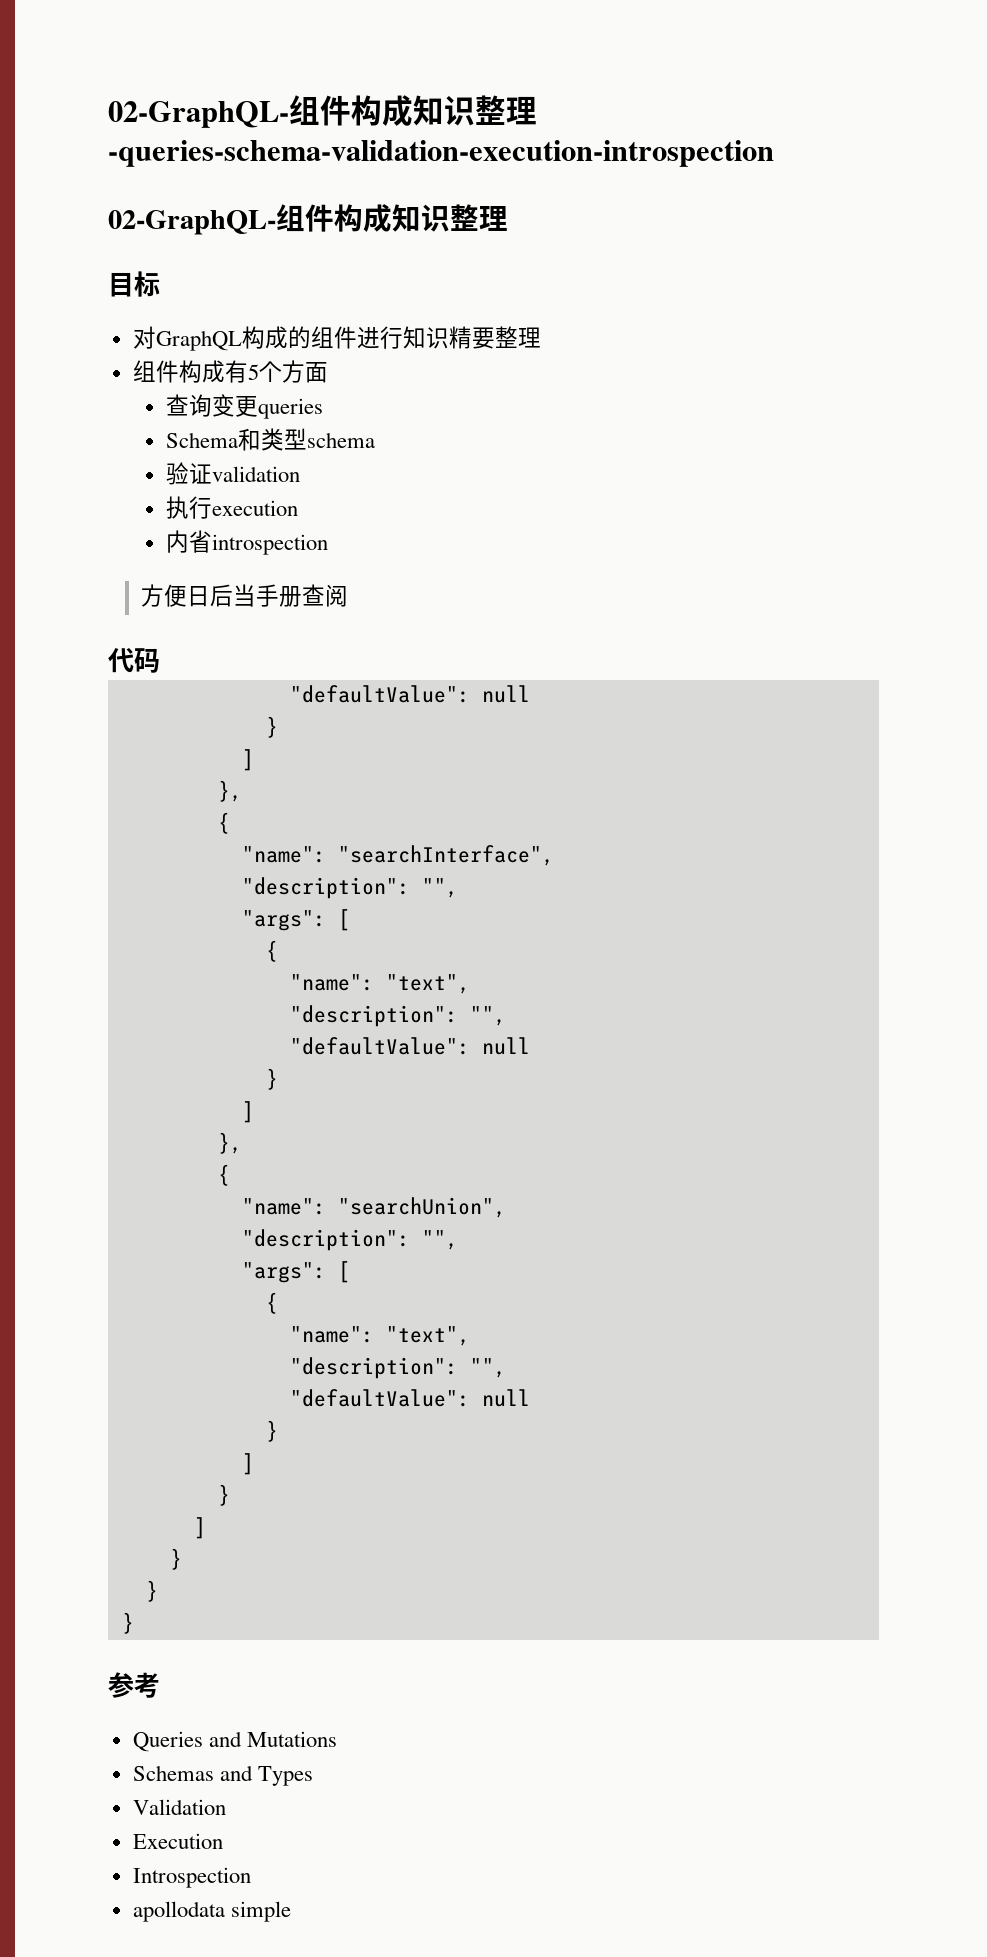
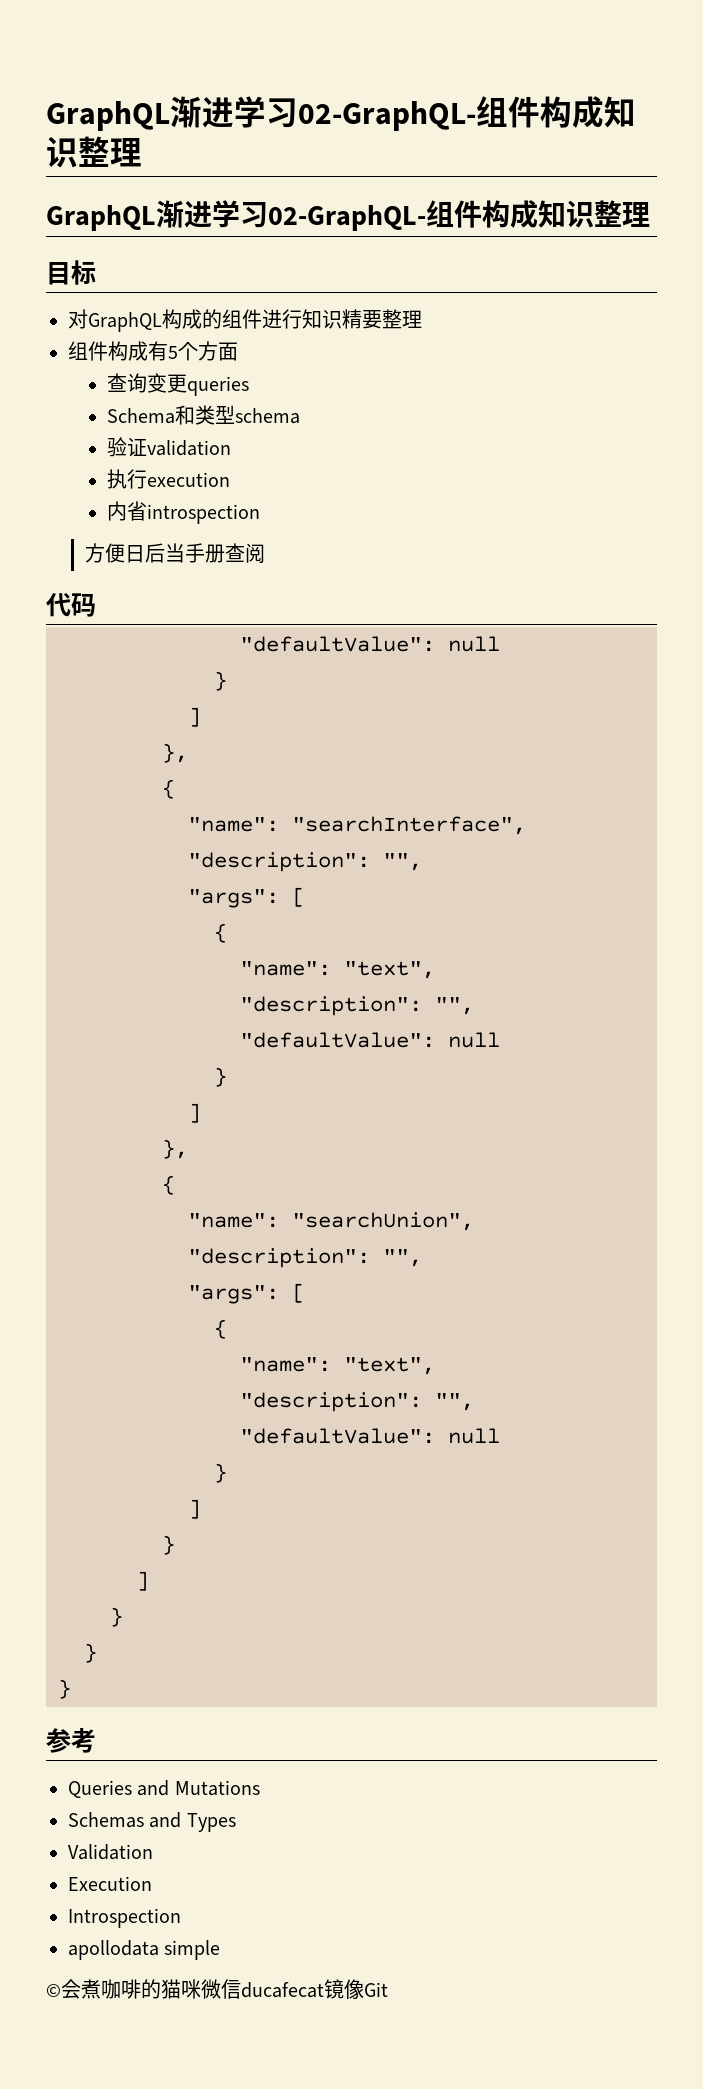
[108,95,537,128] [108,140,774,167] 02-GraphQL-组件构成知识整理-queries-schema-validation-execution-introspection // -> [46,96,636,131] [46,136,142,168] [46,200,268,231] GraphQL渐进学习02-GraphQL-组件构成知识整理 // GraphQL渐进学习
(291, 1911) none -> [46,1979,388,1999] // ©会煮咖啡的猫咪微信ducafecat镜像Git

